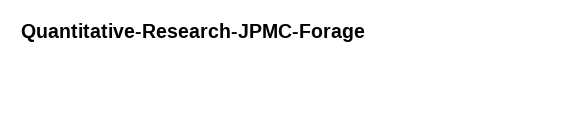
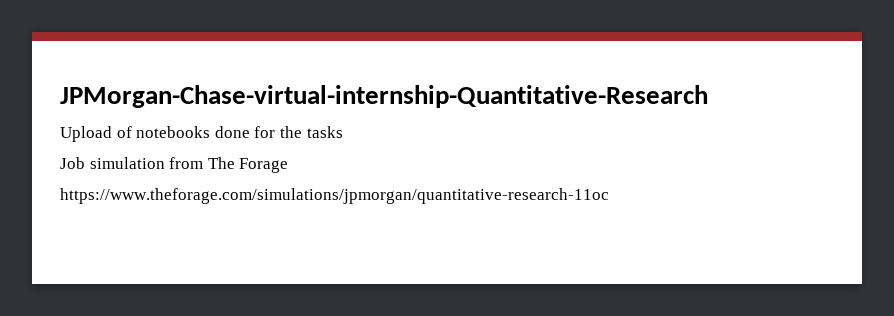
[21,23,365,42] Quantitative-Research-JPMC-Forage -> [60,85,708,108] [60,126,343,142] [60,157,289,173] [60,188,609,204] JPMorgan-Chase-virtual-internship-Quantitative-Research // Upload of notebooks done for the tasks // Job simulation from The Forage // https://www.theforage.com/simulations/jpmorgan/quantitative-research-11oc

